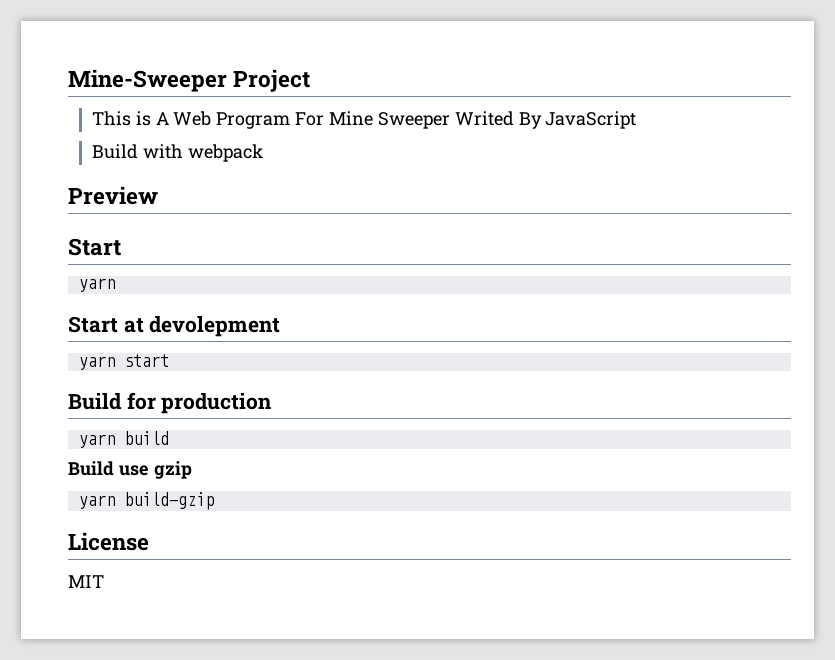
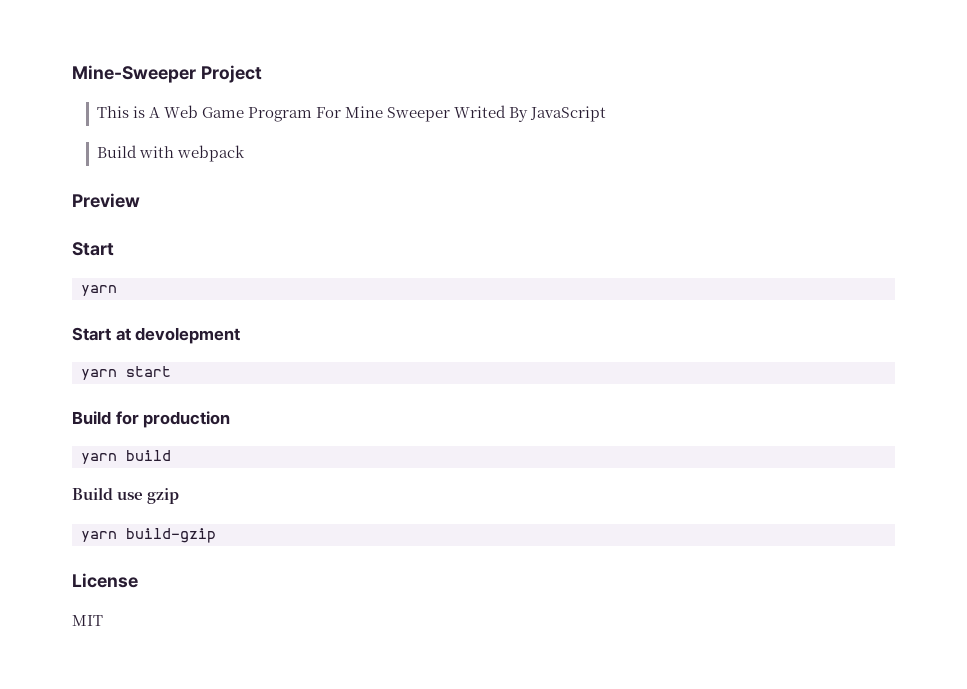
(212, 118) none -> [202,107,245,118] Game

